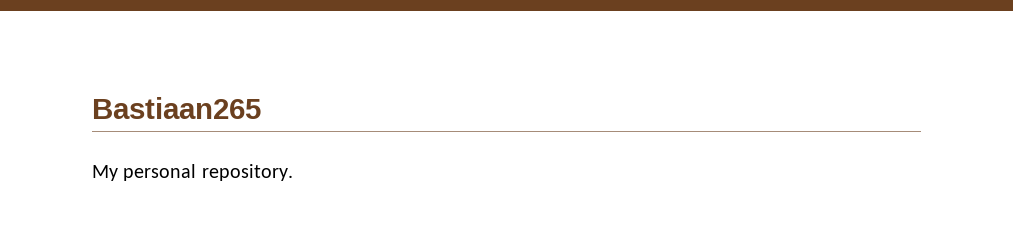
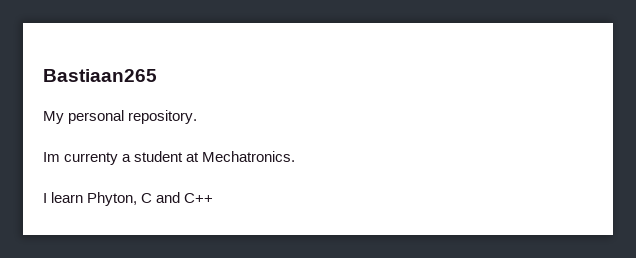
(293, 172) none -> [43,151,296,165] [43,192,214,206] // Im currenty a student at Mechatronics. // I learn Phyton, C and C++

